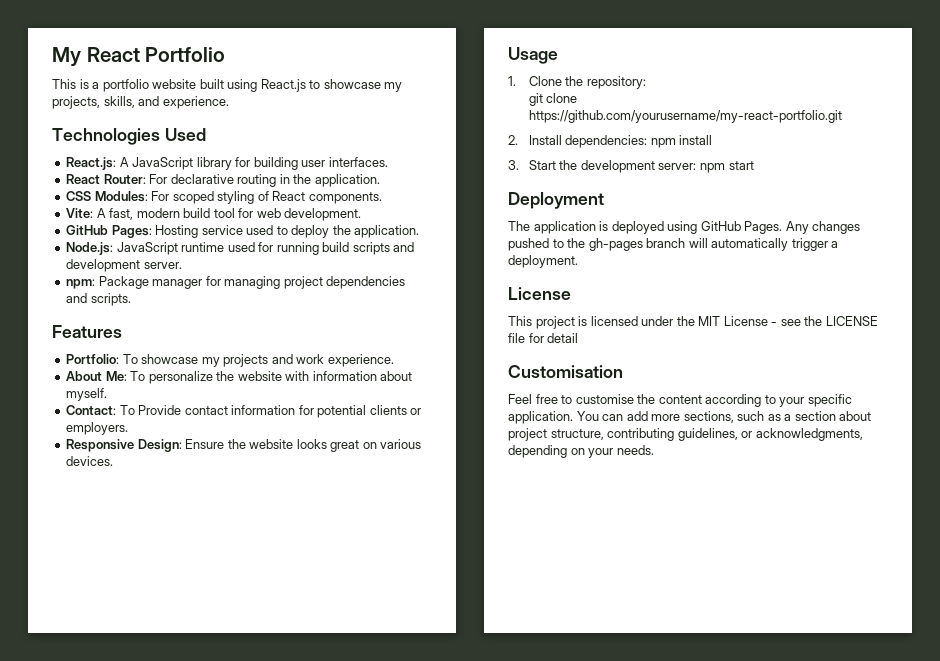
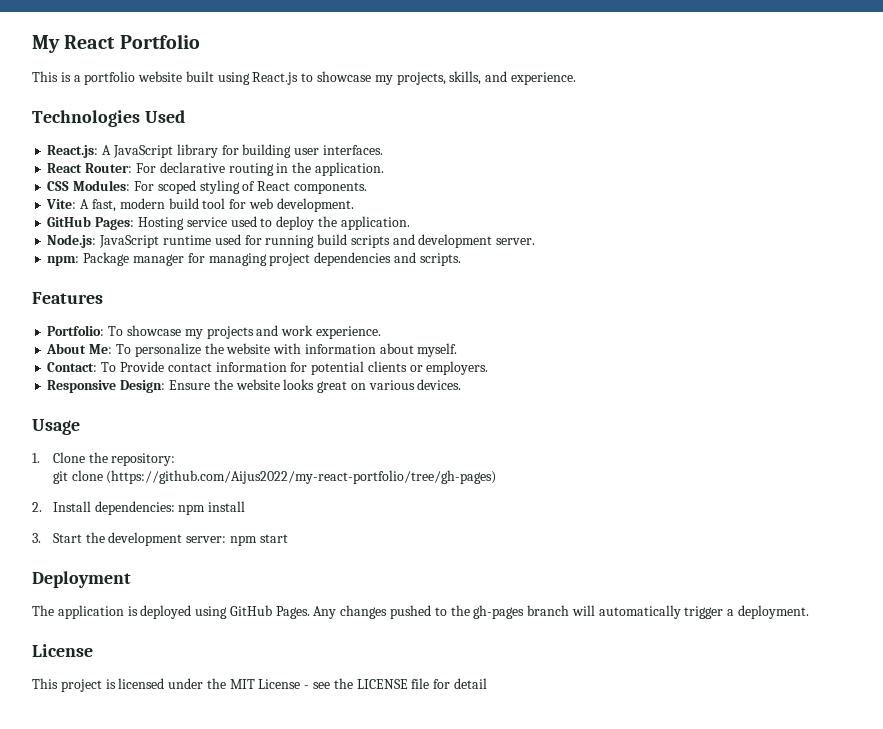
[528,110,842,123] https://github.com/yourusername/my-react-portfolio.git -> [106,470,497,484] (https://github.com/Aijus2022/my-react-portfolio/tree/gh-pages)
[508,365,623,378] [508,394,852,407] [508,411,872,424] [508,428,863,441] [508,445,654,458] // Customisation // Feel free to customise the content according to your specific application. You can add more sections, such as a section about project structure, contributing guidelines, or acknowledgments, depending on your needs. -> (487, 683) none

